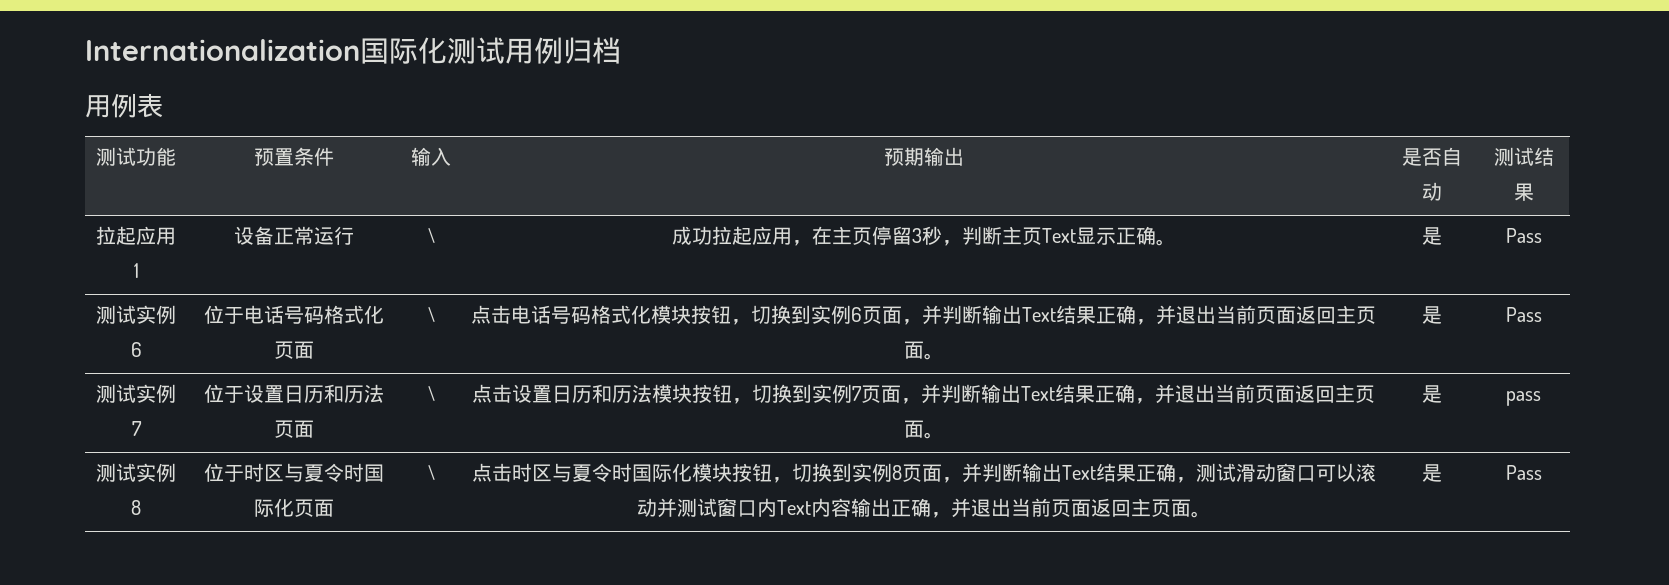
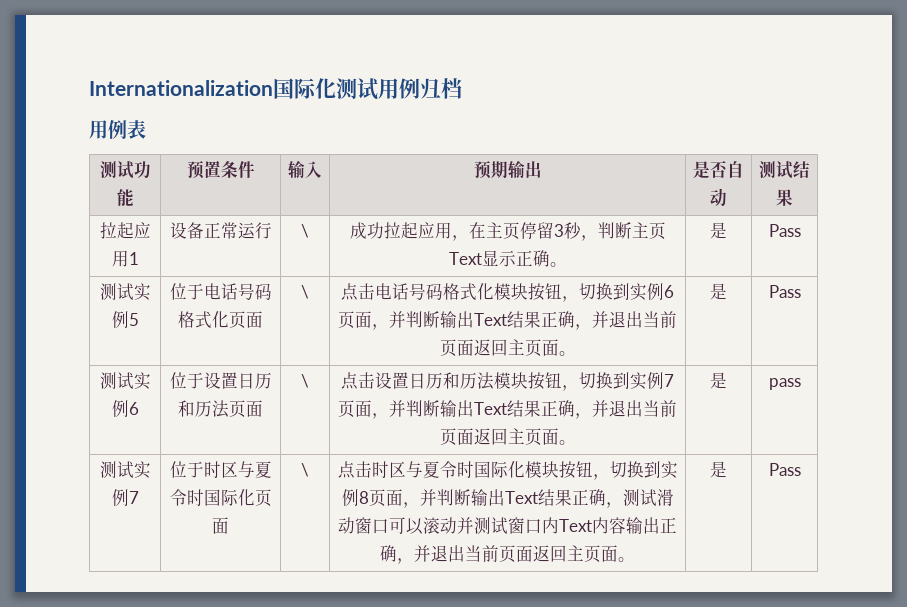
[130,342,142,357] 6 -> [128,313,139,326] 5
[131,421,142,436] 7 -> [128,402,139,415] 6
[131,500,141,515] 8 -> [128,491,139,504] 7

